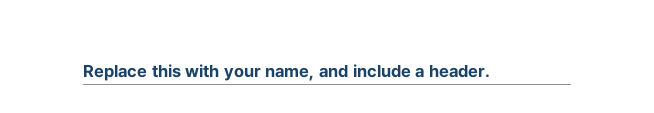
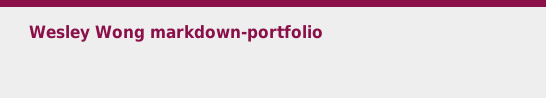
[83,64,490,81] Replace this with your name, and include a header. -> [29,25,323,42] Wesley Wong markdown-portfolio

